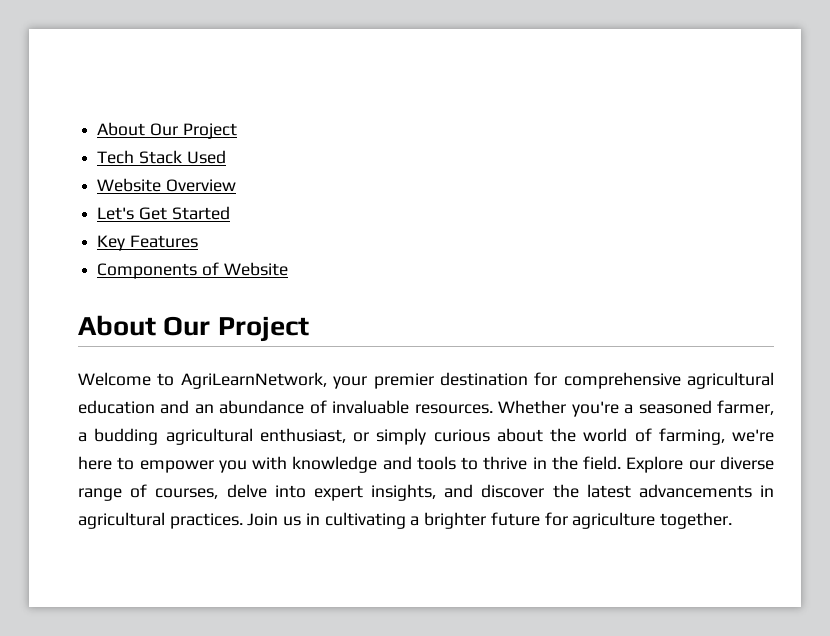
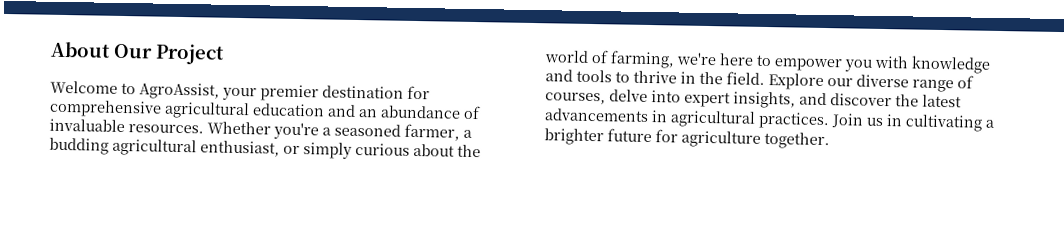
[97,122,237,139] [97,150,226,164] [97,178,236,192] [97,206,230,220] [97,235,198,251] [97,262,288,279] [78,315,309,342] About Our Project // Tech Stack Used // Website Overview // Let's Get Started // Key Features // Components of Website // About Our Project -> [50,41,225,65] About Our Project
[180,372,327,389] AgriLearnNetwork, -> [139,82,220,100] AgroAssist,

